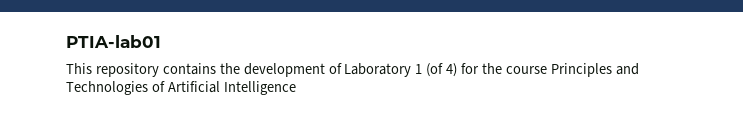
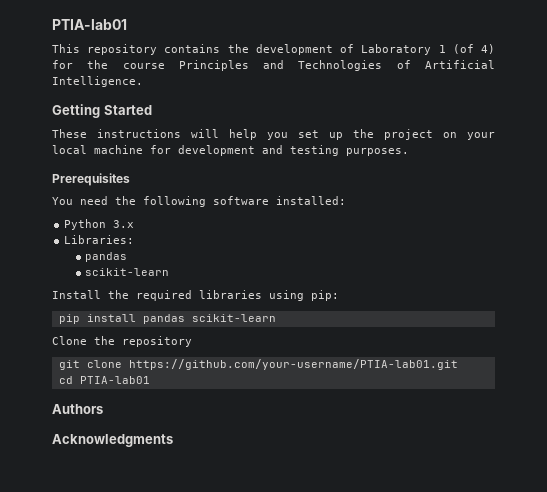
[223,81,296,95] Intelligence -> [52,76,143,87] [52,104,152,118] [52,129,495,140] [52,145,409,156] [52,173,130,186] [52,196,346,207] [64,219,135,230] [64,235,135,244] [85,252,128,262] [85,268,170,276] [52,290,339,301] [58,314,276,324] [52,336,192,347] [58,359,458,370] [58,376,150,384] [52,404,103,414] [52,434,173,447] Intelligence. // Getting Started // These instructions will help you set up the project on your local machine for development and testing purposes. // Prerequisites // You need the following software installed: // Python 3.x // Libraries: // pandas // scikit-learn // Install the required libraries using pip: // pip install pandas scikit-learn // Clone the repository // git clone https://github.com/your-username/PTIA-lab01.git // cd PTIA-lab01 // Authors // Acknowledgments

